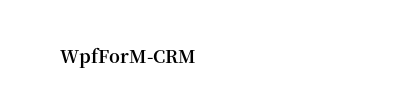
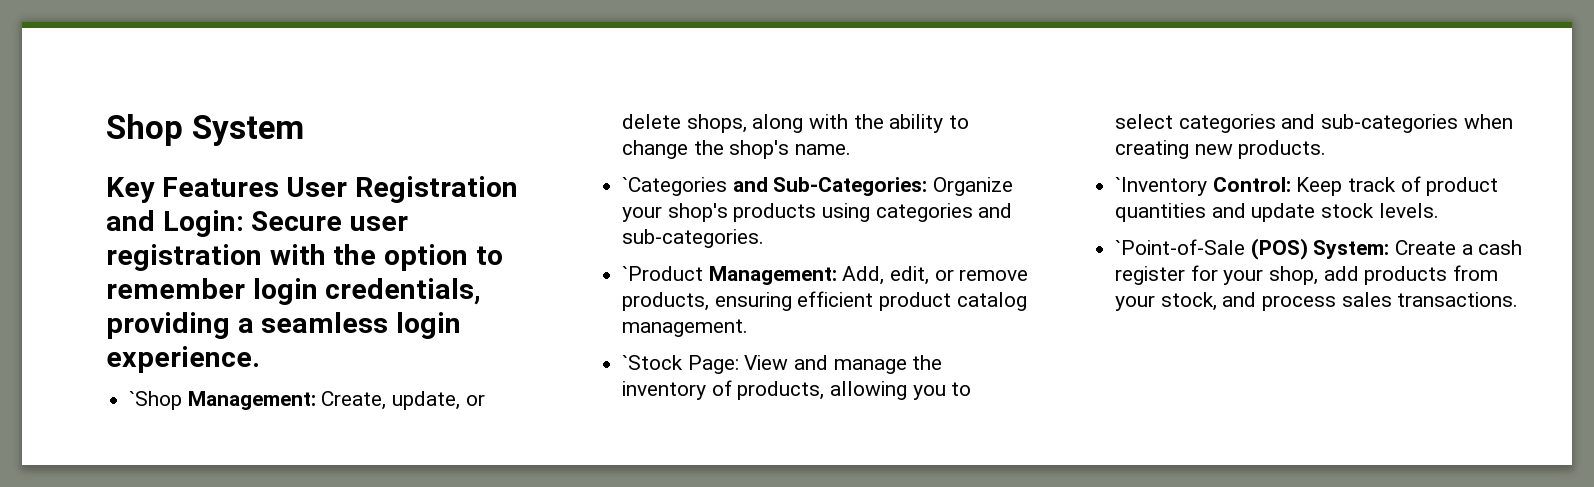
[60,47,196,68] WpfForM-CRM -> [106,114,304,146] [106,176,519,203] [106,210,409,237] [106,244,503,271] [106,278,482,305] [106,312,462,339] [106,346,260,373] [129,391,485,410] [622,114,970,133] [622,140,852,159] [622,177,1014,196] [622,203,1013,222] [622,229,765,248] [622,266,1029,285] [622,291,1027,311] [622,319,749,337] [622,355,943,374] [622,380,972,400] [1115,114,1513,133] [1115,140,1327,159] [1115,176,1499,196] [1115,203,1439,222] [1115,238,1523,260] [1115,265,1499,285] [1115,292,1519,311] Shop System // Key Features User Registration and Login: Secure user registration with the option to remember login credentials, providing a seamless login experience. // `Shop Management: Create, update, or delete shops, along with the ability to change the shop's name. // `Categories and Sub-Categories: Organize your shop's products using categories and sub-categories. // `Product Management: Add, edit, or remove products, ensuring efficient product catalog management. // `Stock Page: View and manage the inventory of products, allowing you to select categories and sub-categories when creating new products. // `Inventory Control: Keep track of product quantities and update stock levels. // `Point-of-Sale (POS) System: Create a cash register for your shop, add products from your stock, and process sales transactions.

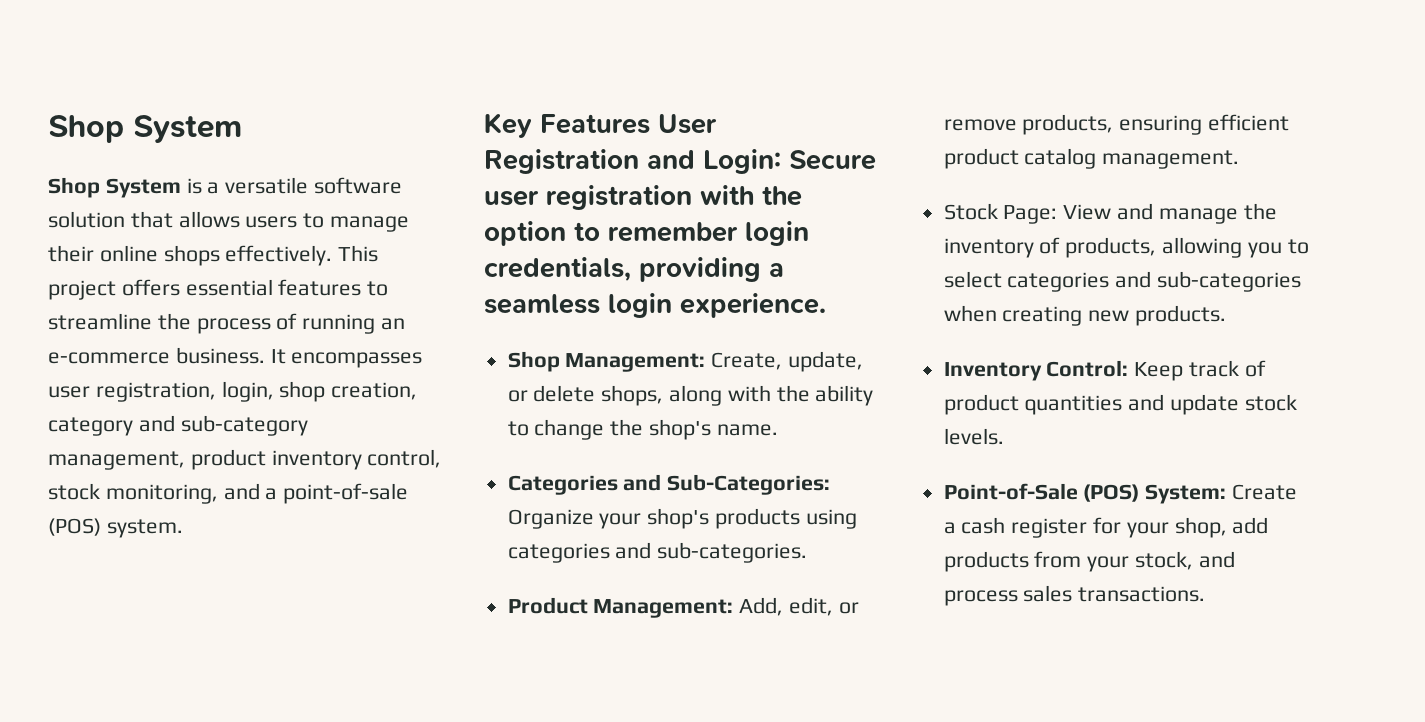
[106,114,304,146] Shop System -> [48,115,242,143] [48,177,403,198] [48,211,410,232] [48,245,379,266] [48,279,389,300] [48,313,406,334] [48,347,423,368] [48,381,418,402] [48,415,308,436] [48,449,442,470] [48,483,409,504] [48,518,183,538] Shop System // Shop System is a versatile software solution that allows users to manage their online shops effectively. This project offers essential features to streamline the process of running an e-commerce business. It encompasses user registration, login, shop creation, category and sub-category management, product inventory control, stock monitoring, and a point-of-sale (POS) system.
[129,391,183,410] `Shop -> [507,351,560,372] Shop
[622,177,728,196] `Categories -> [507,475,618,495] Categories
[622,266,704,281] `Product -> [507,597,588,614] Product
[622,355,684,370] `Stock -> [943,203,998,220] Stock
[1115,177,1208,196] `Inventory -> [943,362,1042,381] Inventory
[1115,239,1246,255] `Point-of-Sale -> [943,483,1078,500] Point-of-Sale

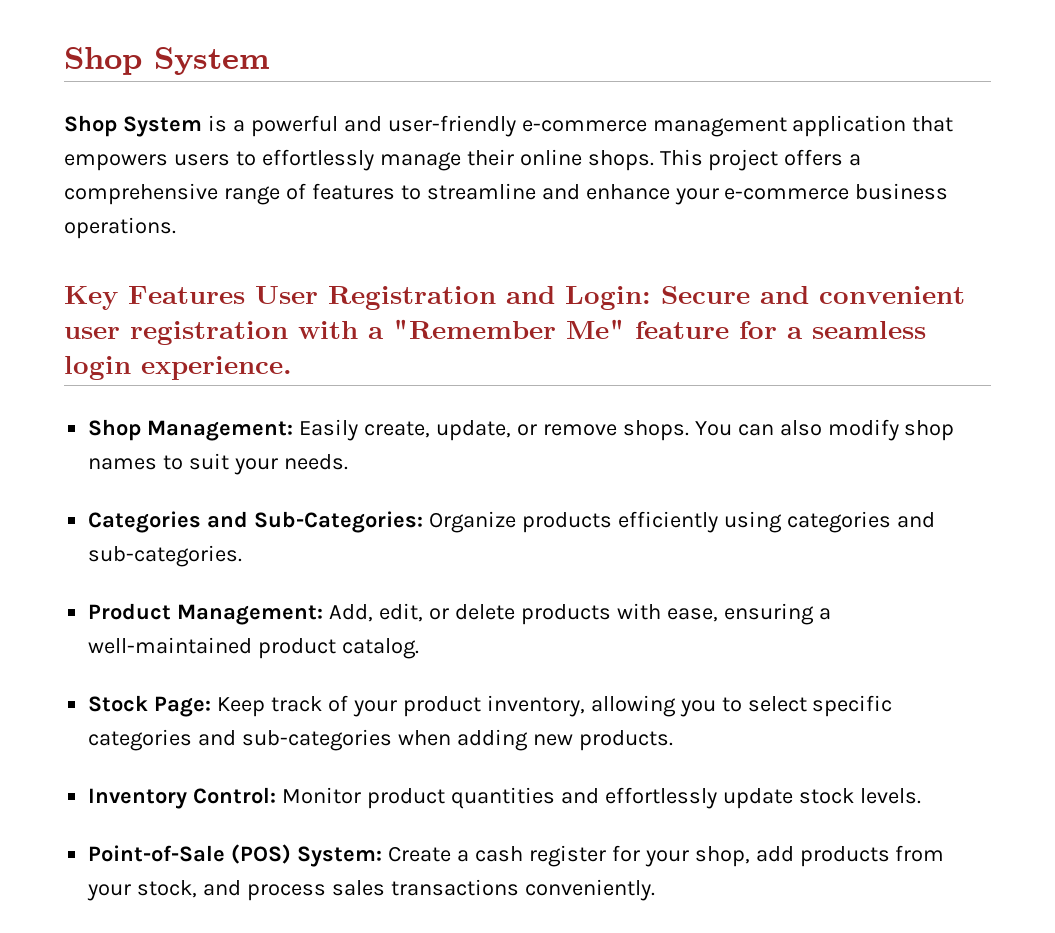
[225,177,403,194] [48,211,240,228] versatile software solution that allows -> [250,115,954,137] [64,154,168,171] powerful and user-friendly e-commerce management application that empowers
(325, 220) none -> [261,149,374,171] effortlessly
[163,245,333,266] shops effectively. -> [587,150,654,171] shops.
[185,279,389,296] [48,313,406,334] [48,347,423,368] [48,381,418,402] [48,415,308,436] [48,449,442,470] [48,483,409,504] [48,518,183,538] essential features to streamline the process of running an e-commerce business. It encompasses user registration, login, shop creation, category and sub-category management, product inventory control, stock monitoring, and a point-of-sale (POS) system. -> [849,154,862,166] [64,183,949,205] [64,217,176,239] a comprehensive range of features to streamline and enhance your e-commerce business operations.
(876, 160) none -> [760,286,965,304] and convenient
[762,186,802,206] [484,221,809,246] [484,257,761,282] the option to remember login credentials, providing -> [368,319,777,339] a "Remember Me" feature for
[711,351,864,372] [507,385,874,406] [507,419,778,440] Create, update, or delete shops, along with the ability to change the shop's name. -> [299,419,955,441] [88,453,348,475] Easily create, update, or remove shops. You can also modify shop names to suit your needs.
[599,508,801,529] your shop's products -> [521,511,718,533] products efficiently
[943,114,1290,135] [943,148,1240,169] [943,203,1277,224] [943,237,1157,258] remove products, ensuring efficient product catalog management. // Stock Page: View and manage the inventory of products, -> [454,603,831,625] [88,637,420,659] [88,695,585,717] delete products with ease, ensuring a well-maintained product catalog. // Stock Page: Keep track of your product inventory,
(1002, 279) none -> [812,695,893,717] specific
[1002,306,1083,326] creating -> [456,729,528,751] adding
[1134,360,1266,381] Keep track of -> [282,787,362,804] Monitor
(1165, 402) none -> [604,787,717,809] effortlessly
[1078,586,1206,602] transactions. -> [390,879,655,901] transactions conveniently.

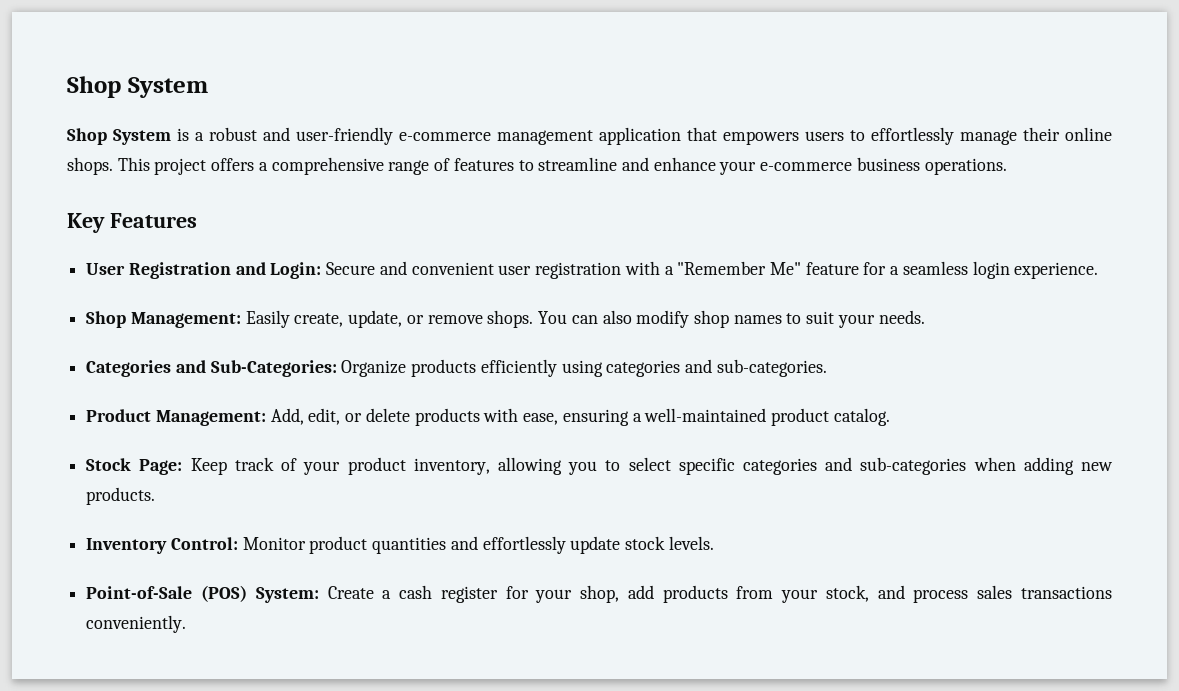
[250,115,338,137] powerful -> [209,127,257,141] robust
(245, 295) none -> (197, 220) //

